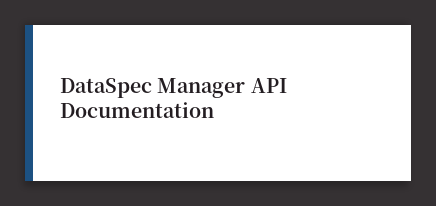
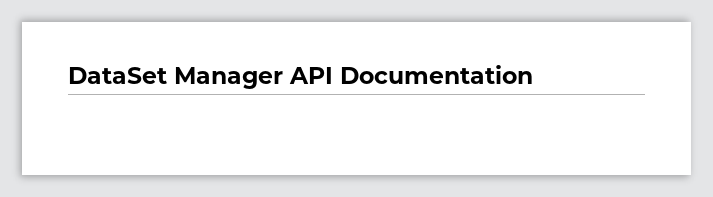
[60,78,152,98] DataSpec -> [68,67,167,84] DataSet

